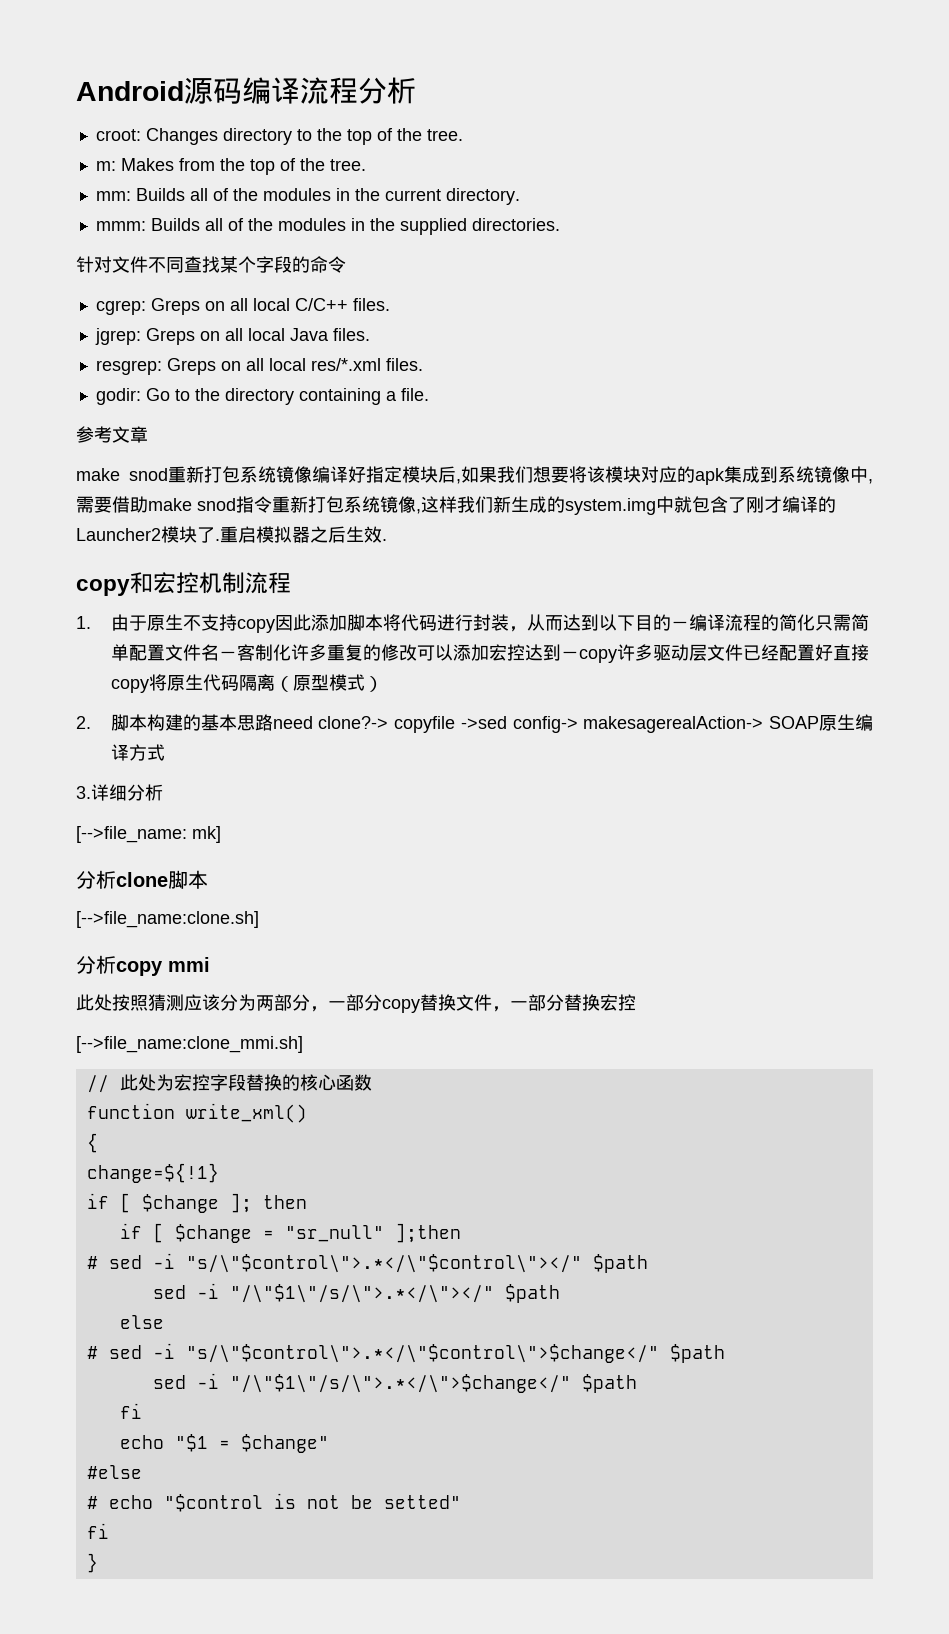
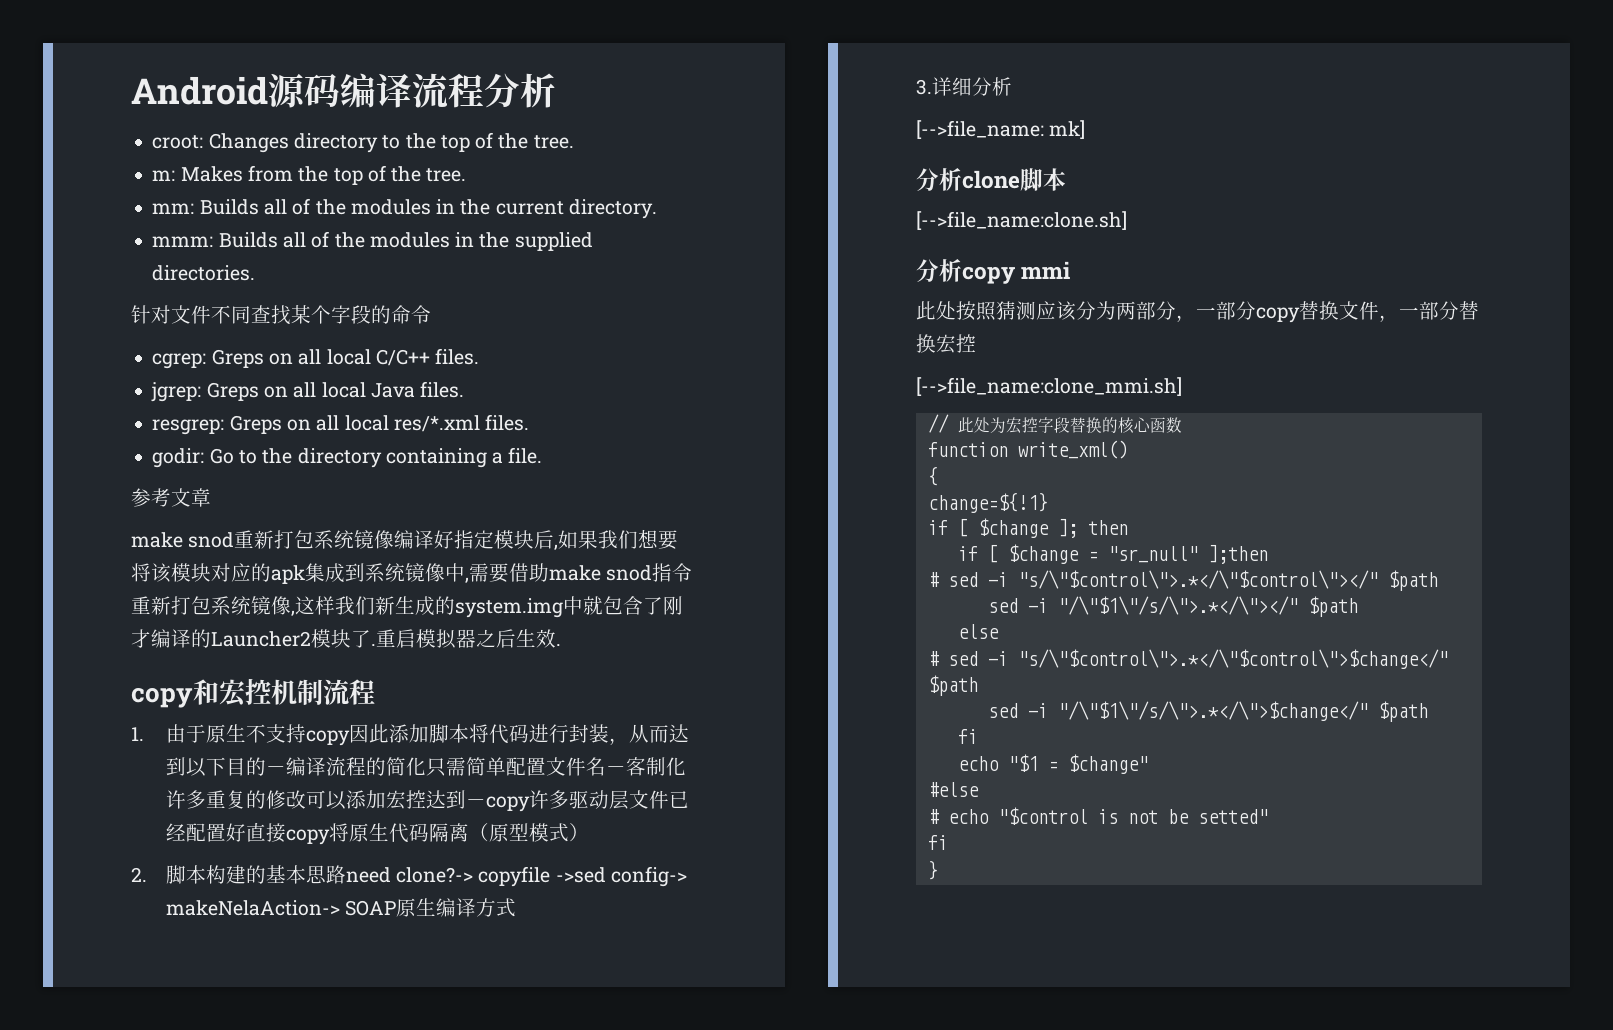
[583,716,764,733] makesagerealAction-> -> [165,900,340,916] makeNelaAction->

